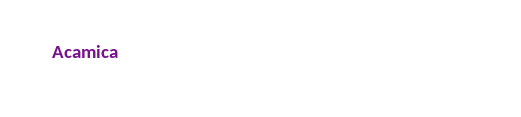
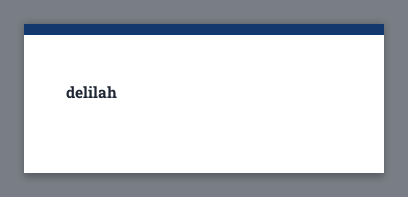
[52,45,118,58] Acamica -> [66,86,117,99] delilah

